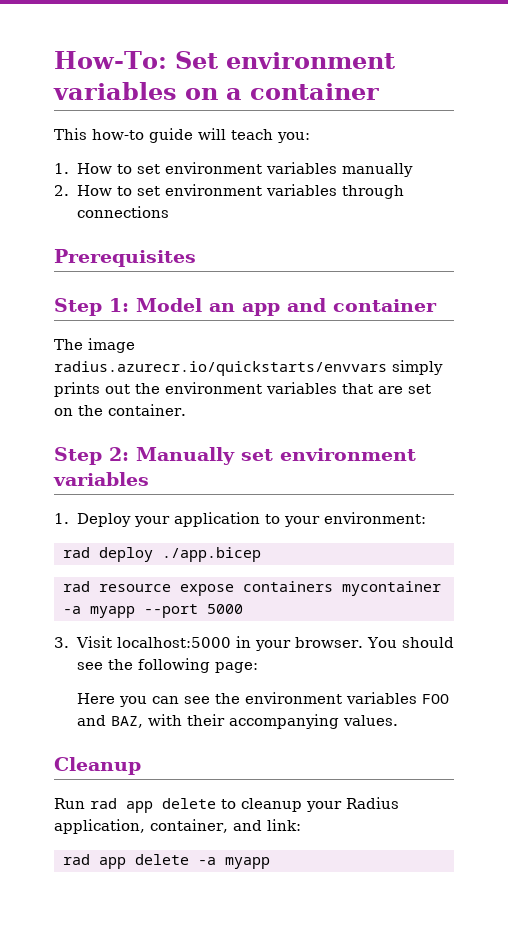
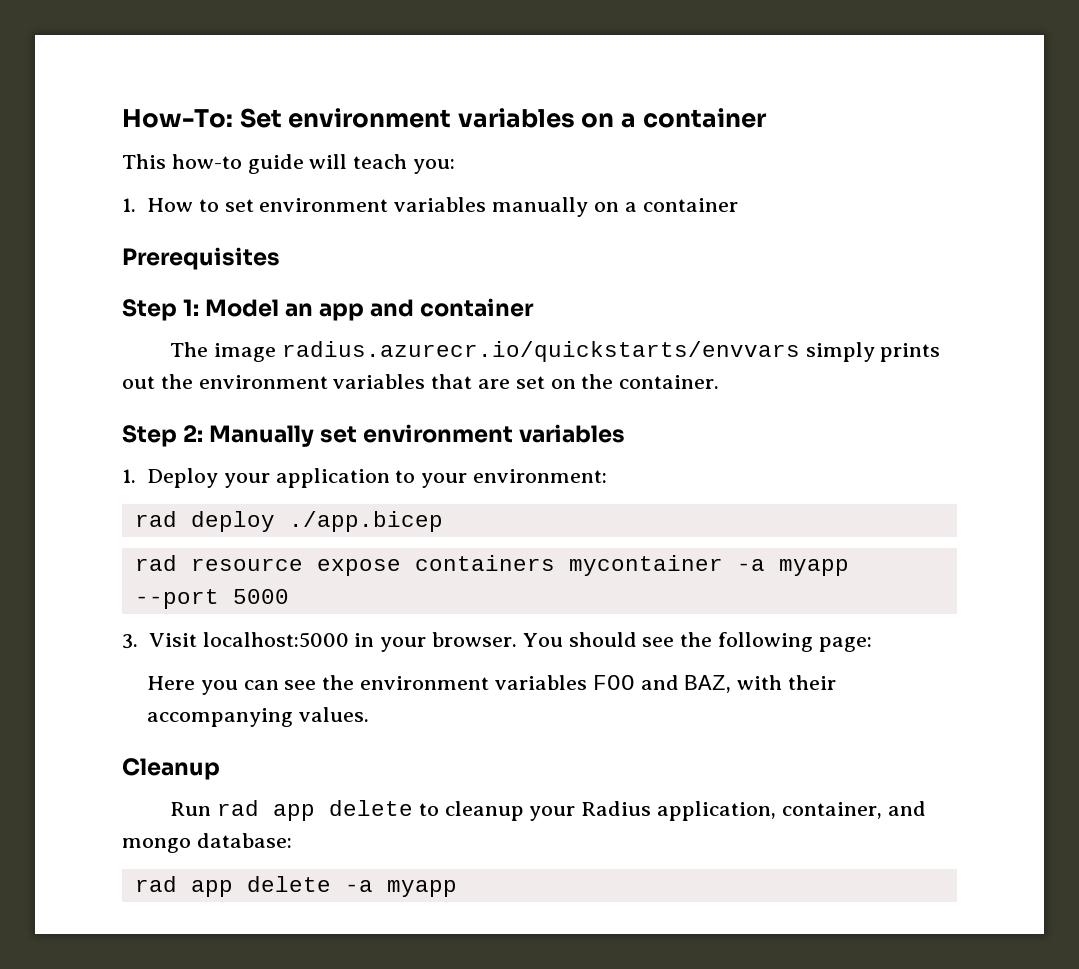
[54,184,404,199] [76,206,169,218] // 2. How to set environment variables through connections -> [593,198,738,212] on a container
[266,819,301,831] link: -> [122,833,292,853] mongo database:

